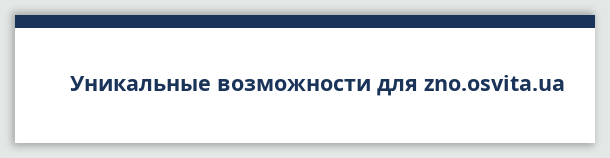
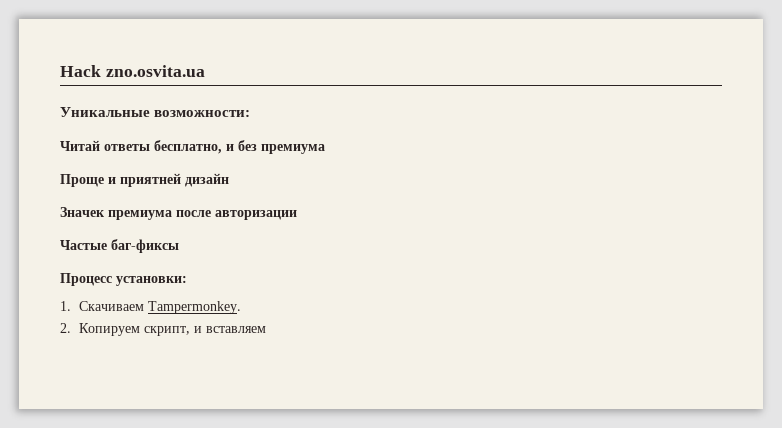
[70,75,565,96] Уникальные возможности для zno.osvita.ua -> [60,65,205,77] [60,107,251,117] [60,140,325,154] [60,173,229,187] [60,207,297,220] [60,239,179,253] [60,273,187,286] [60,301,242,314] [60,323,267,336] Hack zno.osvita.ua // Уникальные возможности: // Читай ответы бесплатно, и без премиума // Проще и приятней дизайн // Значек премиума после авторизации // Частые баг-фиксы // Процесс установки: // 1. Скачиваем Tampermonkey. // 2. Копируем скрипт, и вставляем

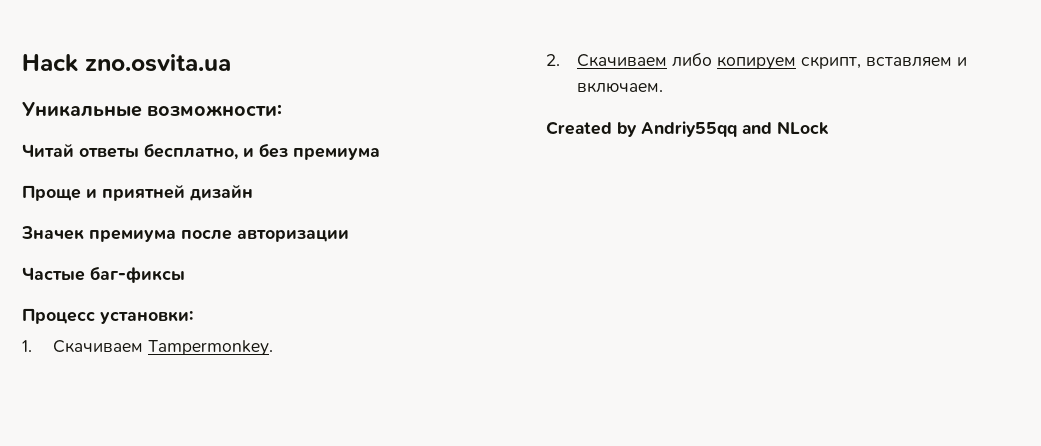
[79,323,267,336] Копируем скрипт, и вставляем -> [577,52,968,70] [577,82,664,93] [546,121,829,137] Скачиваем либо копируем скрипт, вставляем и включаем. // Created by Andriy55qq and NLock

